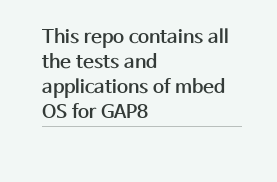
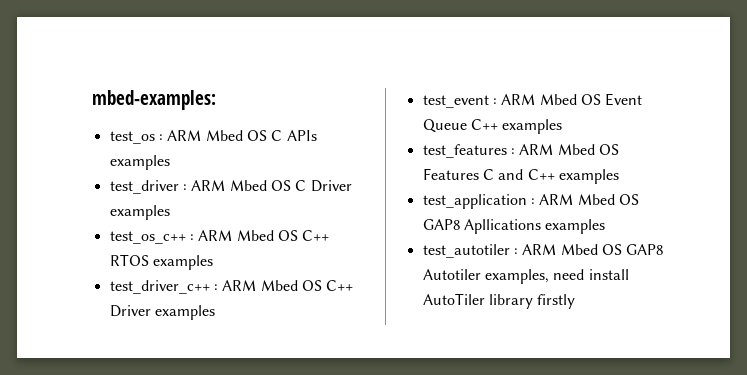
[42,28,230,48] [42,53,158,69] [42,78,226,98] [42,103,149,118] This repo contains all the tests and applications of mbed OS for GAP8 -> [92,90,216,110] [109,130,317,144] [109,155,170,170] [109,180,352,194] [109,205,170,220] [109,230,330,244] [109,254,213,270] [109,280,354,294] [109,305,215,320] [422,93,643,108] [422,119,563,134] [422,144,619,158] [422,168,619,184] [422,194,639,209] [422,219,606,234] [422,244,664,258] [422,269,629,284] [422,293,576,309] mbed-examples: // test_os : ARM Mbed OS C APIs examples // test_driver : ARM Mbed OS C Driver examples // test_os_c++ : ARM Mbed OS C++ RTOS examples // test_driver_c++ : ARM Mbed OS C++ Driver examples // test_event : ARM Mbed OS Event Queue C++ examples // test_features : ARM Mbed OS Features C and C++ examples // test_application : ARM Mbed OS GAP8 Apllications examples // test_autotiler : ARM Mbed OS GAP8 Autotiler examples, need install AutoTiler library firstly

